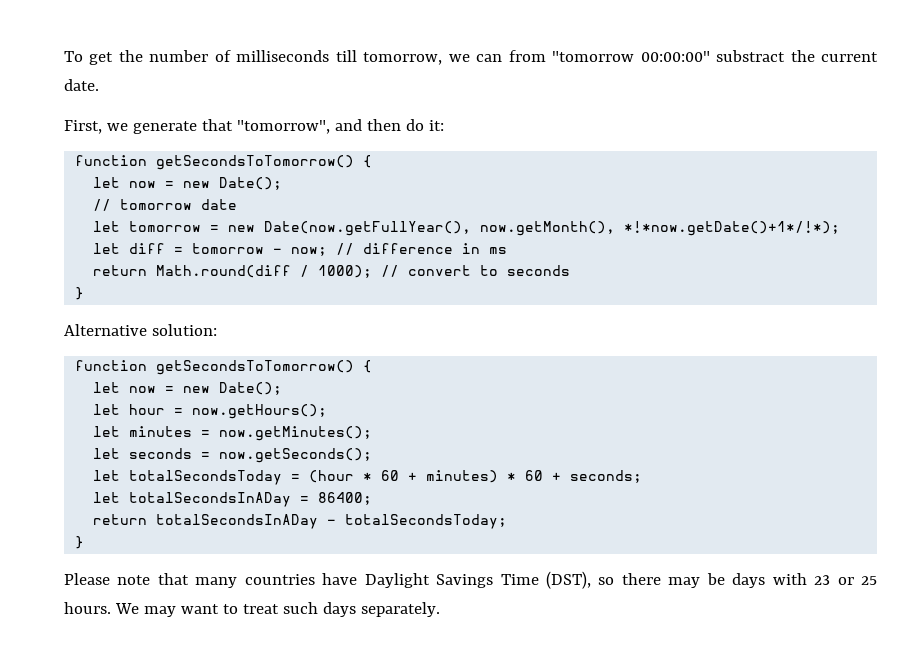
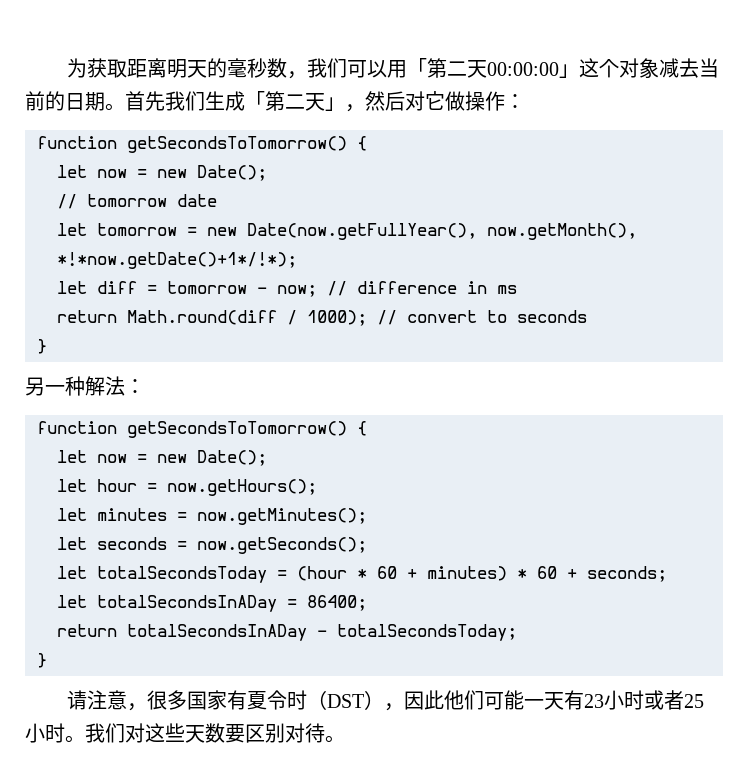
[64,50,878,65] [64,79,99,91] [64,119,444,134] To get the number of milliseconds till tomorrow, we can from "tomorrow 00:00:00" substract the current date. // First, we generate that "tomorrow", and then do it: -> [66,58,719,79] [25,91,525,112] 为获取距离明天的毫秒数，我们可以用「第二天00:00:00」这个对象减去当前的日期。首先我们生成「第二天」，然后对它做操作：
[64,324,217,336] Alternative solution: -> [25,376,145,396] 另一种解法：
[64,571,878,589] [64,602,440,617] Please note that many countries have Daylight Savings Time (DST), so there may be days with 23 or 25 hours. We may want to treat such days separately. -> [66,690,704,711] [25,723,345,743] 请注意，很多国家有夏令时（DST），因此他们可能一天有23小时或者25小时。我们对这些天数要区别对待。

